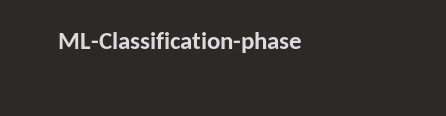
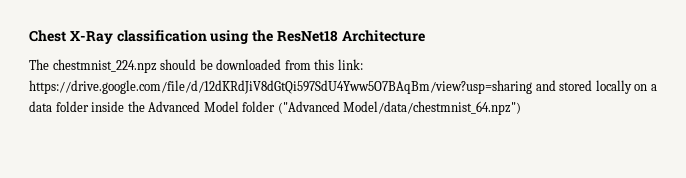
[58,32,302,53] ML-Classification-phase -> [29,30,425,44] [29,59,363,73] [29,80,657,94] [29,101,522,115] Chest X-Ray classification using the ResNet18 Architecture // The chestmnist_224.npz should be downloaded from this link: https://drive.google.com/file/d/12dKRdJiV8dGtQi597SdU4Yww5O7BAqBm/view?usp=sharing and stored locally on a data folder inside the Advanced Model folder ("Advanced Model/data/chestmnist_64.npz")

